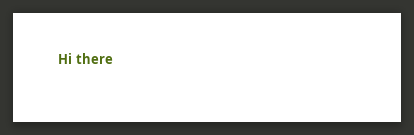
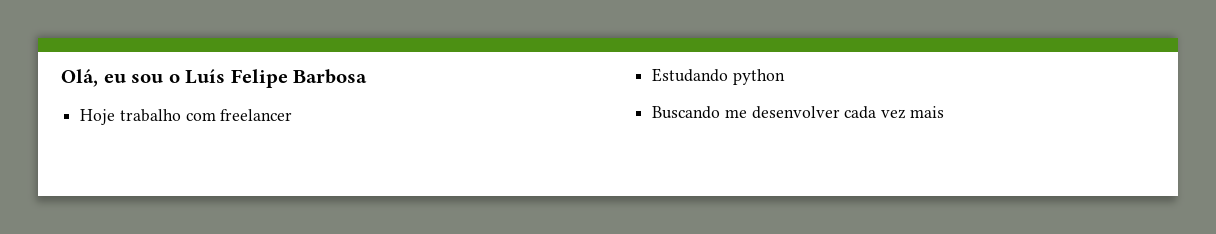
[58,53,113,64] Hi there -> [61,69,368,88] [80,109,293,125] [652,68,785,85] [652,106,944,119] Olá, eu sou o Luís Felipe Barbosa // Hoje trabalho com freelancer // Estudando python // Buscando me desenvolver cada vez mais

